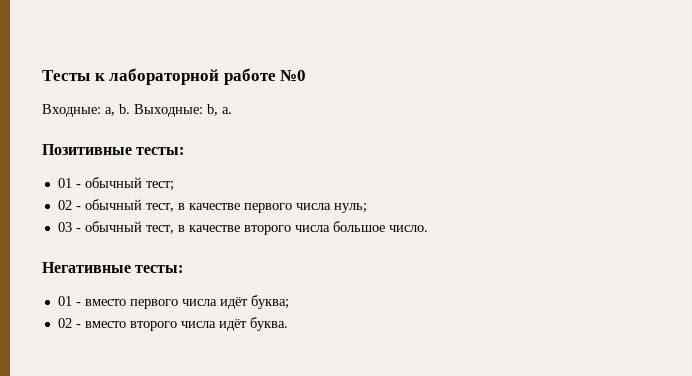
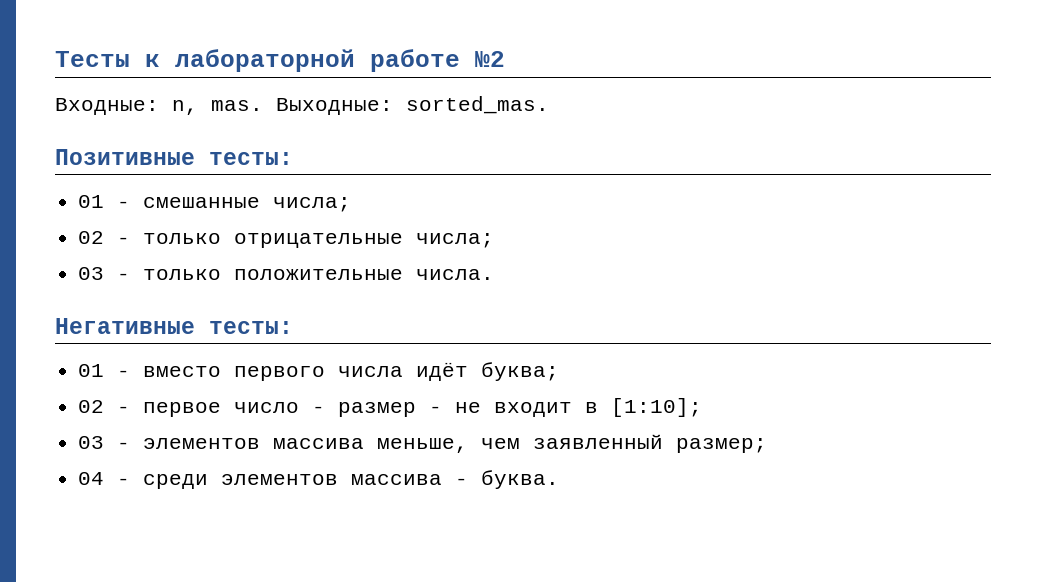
[280,70,307,81] №0 -> [475,51,505,67] №2
[105,104,232,117] a, b. Выходные: b, a. -> [172,96,549,115] n, mas. Выходные: sorted_mas.
[84,177,174,191] [57,199,367,213] [57,221,428,235] обычный тест; // 02 - обычный тест, в качестве первого числа нуль; // 03 - обычный тест, в качестве второго числа большое число. -> [143,197,352,212] [78,231,495,248] [78,267,495,280] смешанные числа; // 02 - только отрицательные числа; // 03 - только положительные числа.
[84,319,247,331] вместо второго числа идёт -> [143,398,703,417] [78,434,768,453] [78,472,469,489] первое число - размер - не входит в [1:10]; // 03 - элементов массива меньше, чем заявленный размер; // 04 - среди элементов массива -

